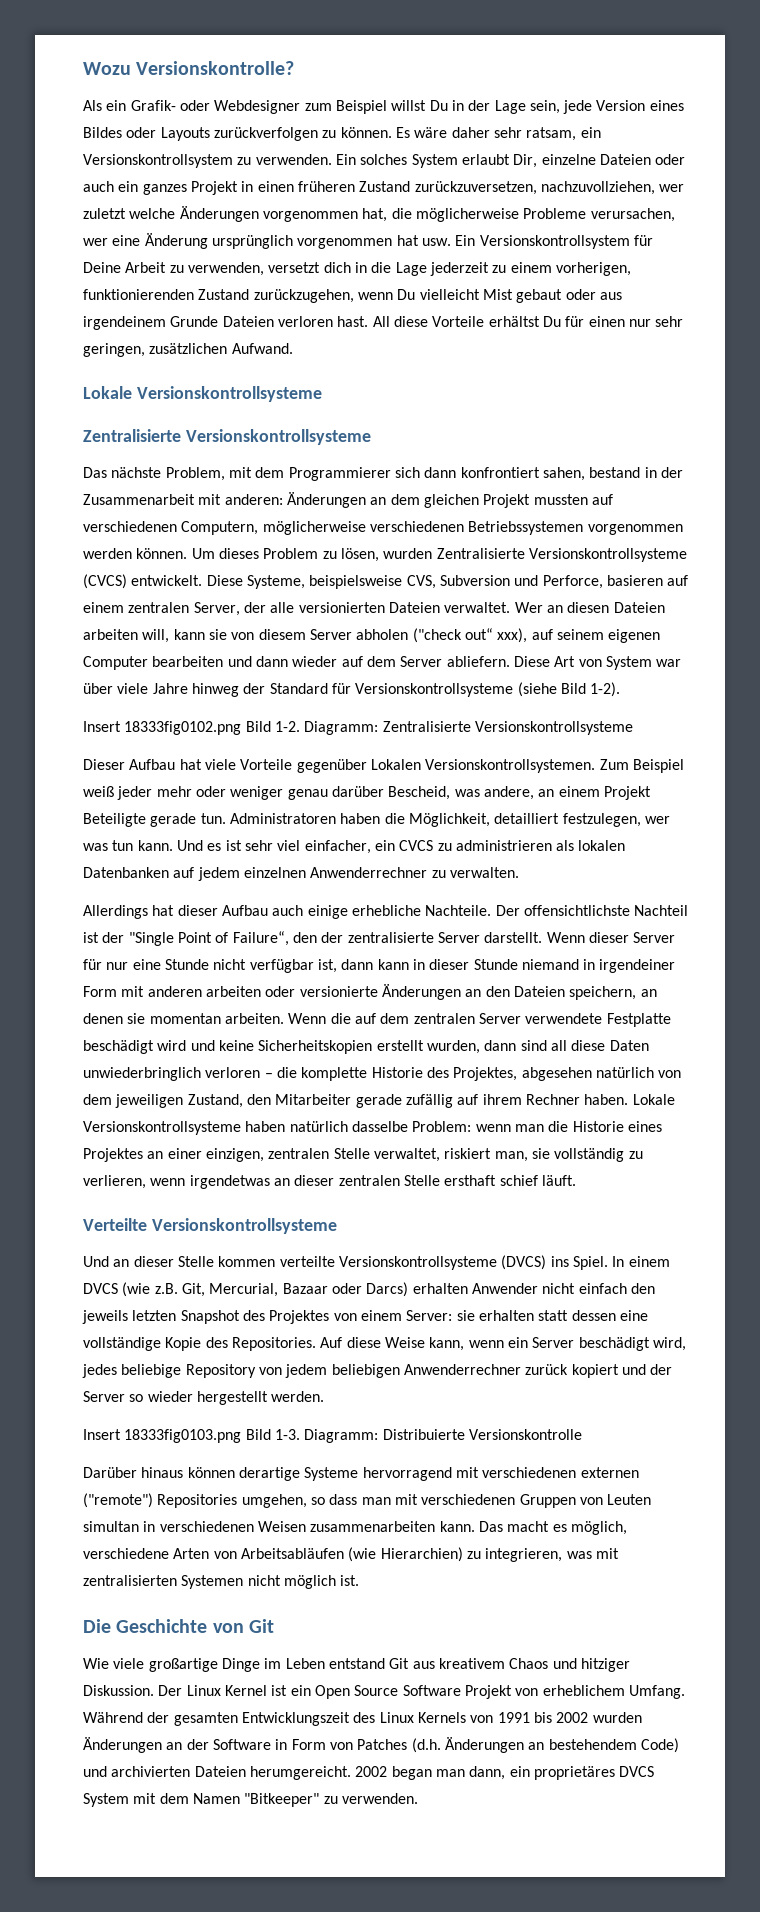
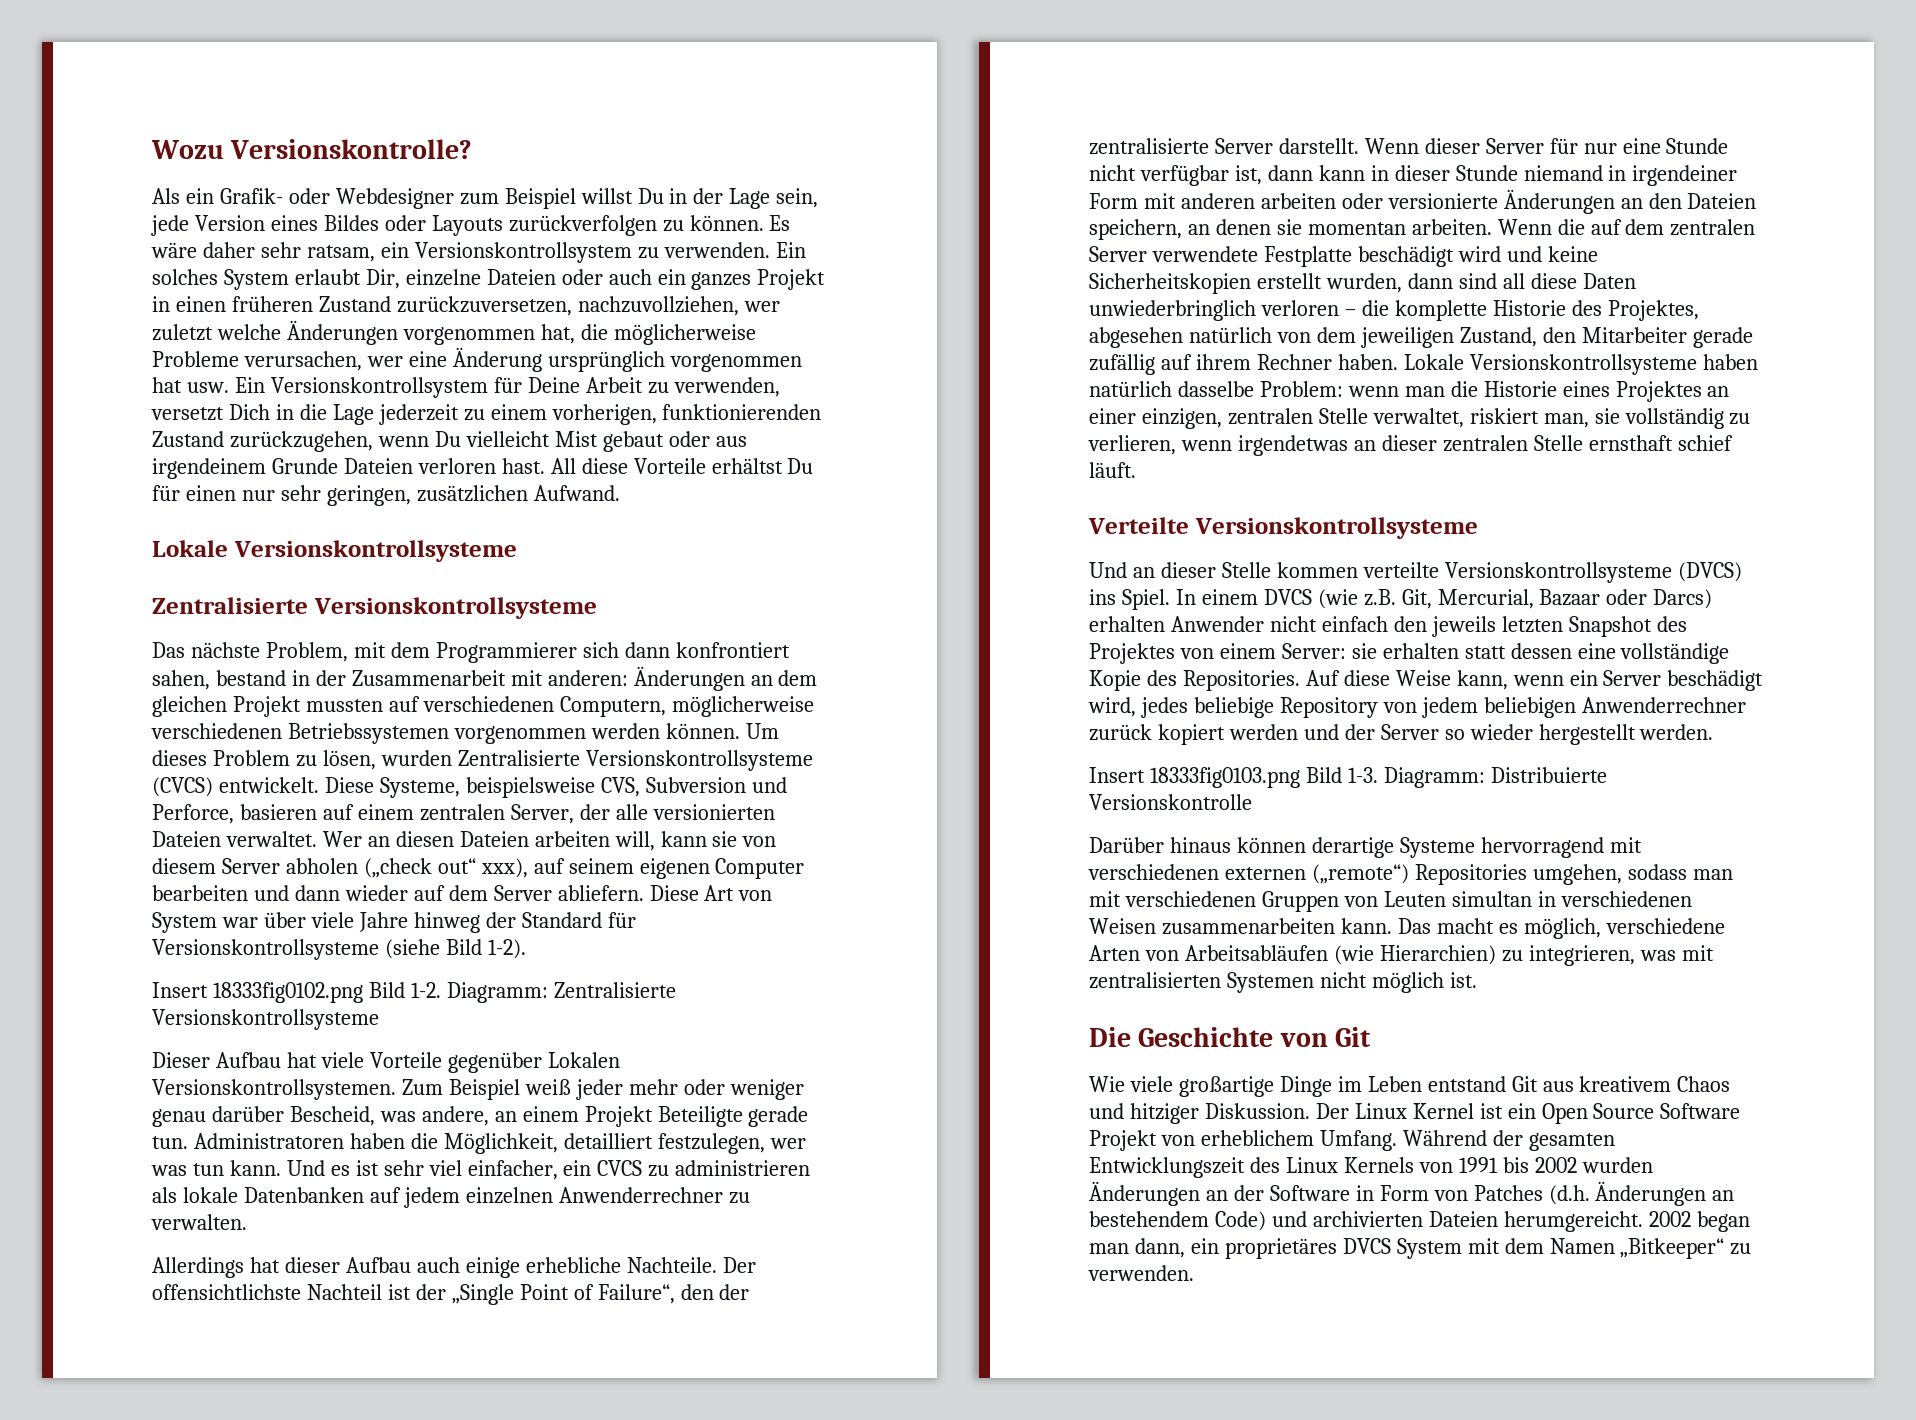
[323,262,351,273] dich -> [228,404,270,420] Dich
[412,628,462,643] ("check -> [363,858,432,878] („check
[578,840,626,851] lokalen -> [182,1187,238,1203] lokale
[128,932,174,946] "Single -> [451,1284,514,1305] „Single
[444,1175,497,1186] ersthaft -> [1588,435,1673,451] ernsthaft
(619, 1371) none -> [1228,724,1298,740] werden
[83,1493,153,1508] ("remote") -> [1311,864,1409,884] („remote“)
[310,1494,358,1505] so dass -> [1627,864,1687,880] sodass
[244,1793,320,1807] "Bitkeeper" -> [1620,1238,1725,1259] „Bitkeeper“

